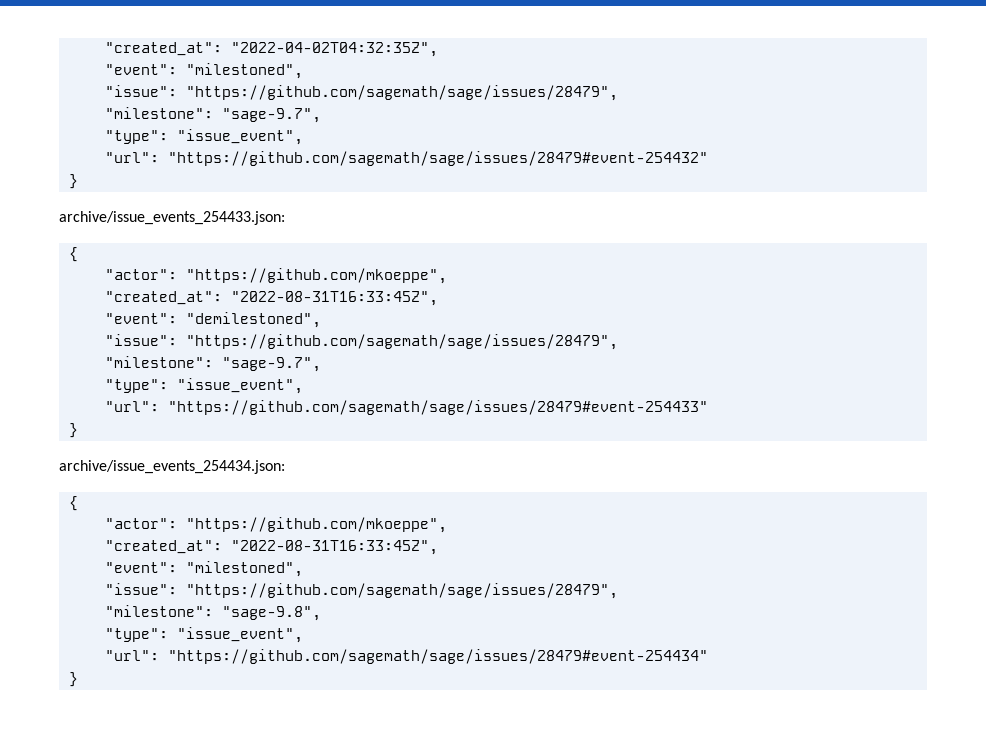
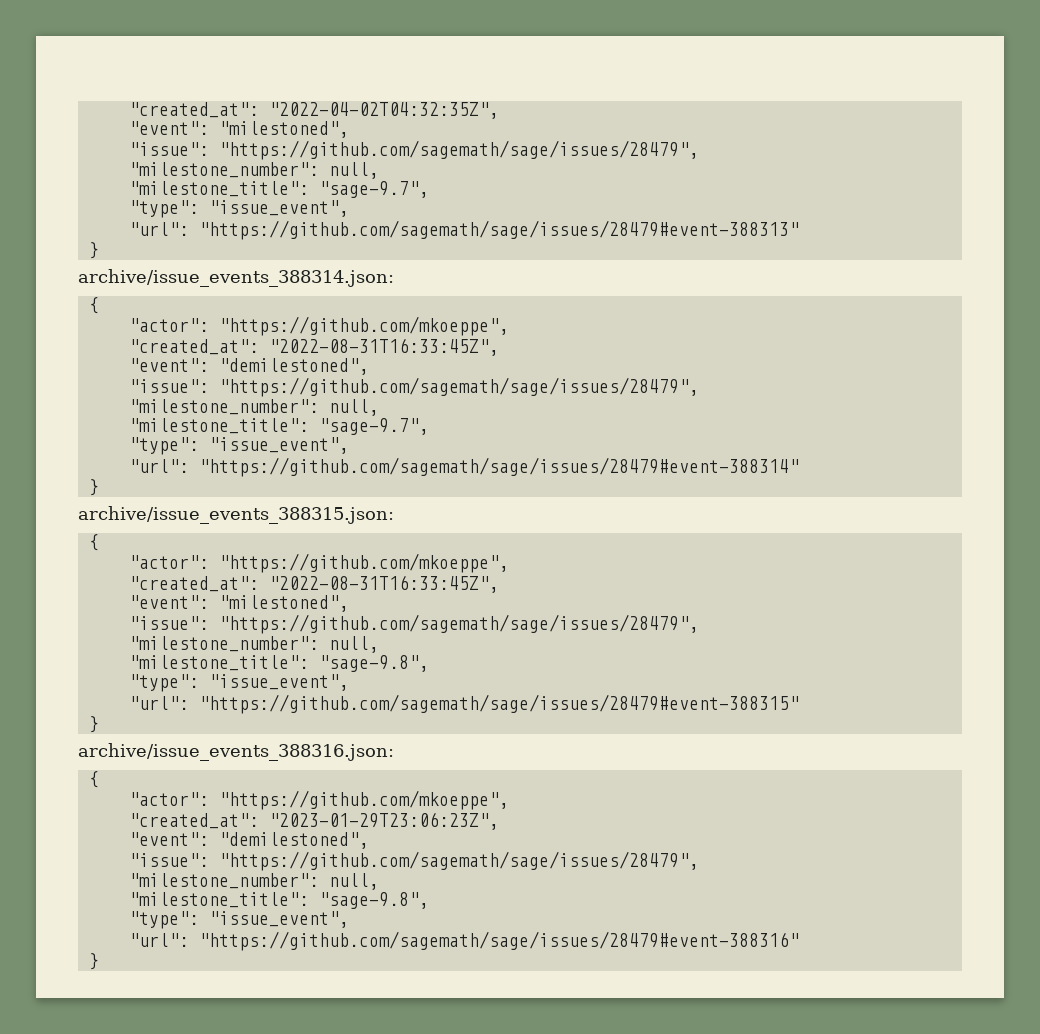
[104,107,321,123] [104,129,303,145] [104,151,708,166] [68,174,78,189] [59,211,285,225] "milestone": "sage-9.7", // "type": "issue_event", // "url": "https://github.com/sagemath/sage/issues/28479#event-254432" // } // archive/issue_events_254433.json: -> [128,162,379,179] [128,181,429,198] [128,200,349,218] [128,220,799,240] [88,242,99,259] [78,269,394,287] "milestone_number": null, // "milestone_title": "sage-9.7", // "type": "issue_event", // "url": "https://github.com/sagemath/sage/issues/28479#event-388313" // } // archive/issue_events_388314.json:
[104,356,321,372] [104,378,303,394] [104,400,708,415] [68,423,78,438] [59,460,285,474] "milestone": "sage-9.7", // "type": "issue_event", // "url": "https://github.com/sagemath/sage/issues/28479#event-254433" // } // archive/issue_events_254434.json: -> [128,399,379,416] [128,418,429,435] [128,437,349,455] [128,457,799,477] [88,479,99,496] [78,506,394,524] "milestone_number": null, // "milestone_title": "sage-9.7", // "type": "issue_event", // "url": "https://github.com/sagemath/sage/issues/28479#event-388314" // } // archive/issue_events_388315.json:
[104,605,321,621] [104,627,303,643] [104,649,708,664] [68,672,78,687] "milestone": "sage-9.8", // "type": "issue_event", // "url": "https://github.com/sagemath/sage/issues/28479#event-254434" // } -> [128,636,379,653] [128,655,429,672] [128,674,349,692] [128,694,799,714] [88,716,99,733] [78,743,394,761] [88,771,99,788] [128,790,509,810] [128,812,499,830] [128,832,369,849] [128,851,699,871] [128,873,379,890] [128,892,429,909] [128,911,349,929] [128,931,799,951] [88,953,99,970] "milestone_number": null, // "milestone_title": "sage-9.8", // "type": "issue_event", // "url": "https://github.com/sagemath/sage/issues/28479#event-388315" // } // archive/issue_events_388316.json: // { // "actor": "https://github.com/mkoeppe", // "created_at": "2023-01-29T23:06:23Z", // "event": "demilestoned", // "issue": "https://github.com/sagemath/sage/issues/28479", // "milestone_number": null, // "milestone_title": "sage-9.8", // "type": "issue_event", // "url": "https://github.com/sagemath/sage/issues/28479#event-388316" // }

